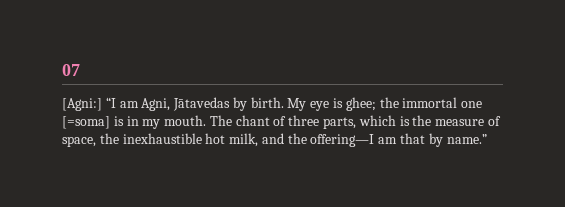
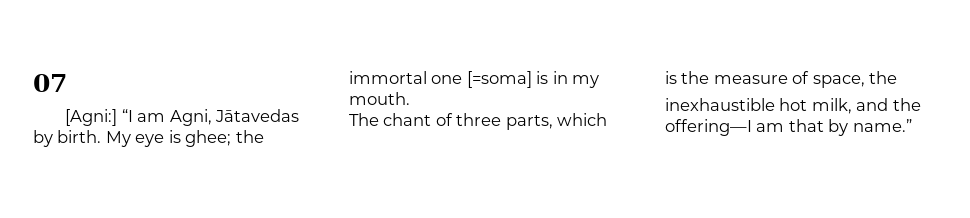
(207, 120) none -> (410, 98) //
(119, 138) none -> (898, 77) //

